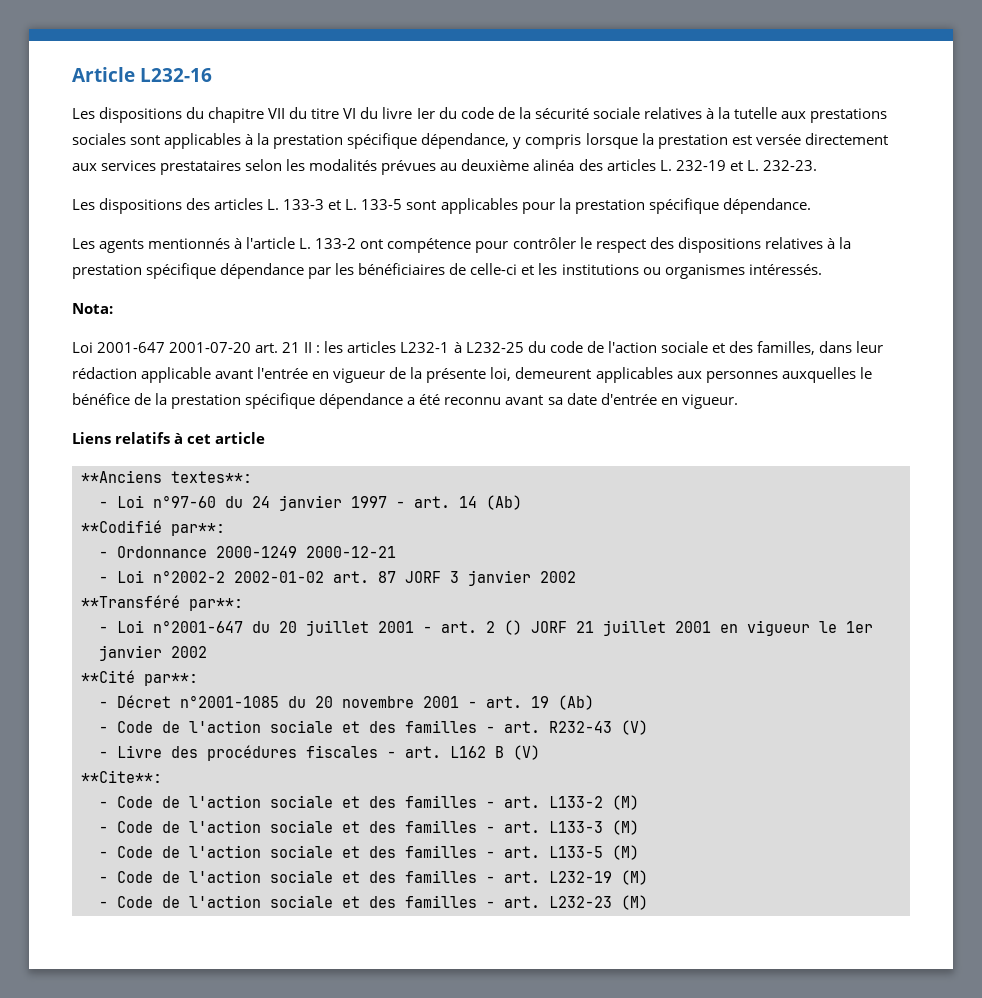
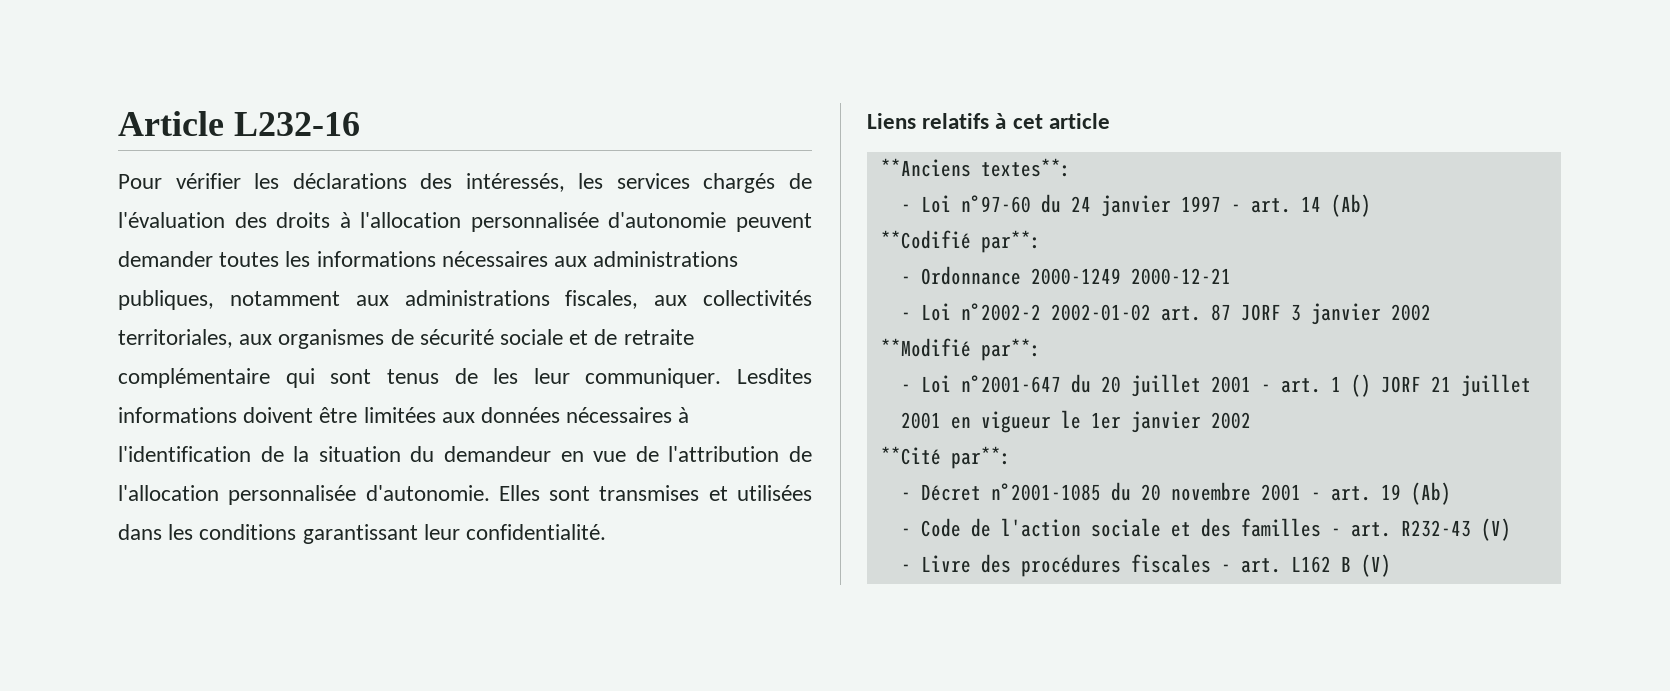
[72,107,888,123] [72,133,888,149] [72,159,817,175] [72,198,811,214] [72,237,851,253] [72,263,822,279] [72,303,113,314] [72,341,884,355] [72,367,872,383] [72,393,738,409] Les dispositions du chapitre VII du titre VI du livre Ier du code de la sécurité sociale relatives à la tutelle aux prestations sociales sont applicables à la prestation spécifique dépendance, y compris lorsque la prestation est versée directement aux services prestataires selon les modalités prévues au deuxième alinéa des articles L. 232-19 et L. 232-23. // Les dispositions des articles L. 133-3 et L. 133-5 sont applicables pour la prestation spécifique dépendance. // Les agents mentionnés à l'article L. 133-2 ont compétence pour contrôler le respect des dispositions relatives à la prestation spécifique dépendance par les bénéficiaires de celle-ci et les institutions ou organismes intéressés. // Nota: // Loi 2001-647 2001-07-20 art. 21 II : les articles L232-1 à L232-25 du code de l'action sociale et des familles, dans leur rédaction applicable avant l'entrée en vigueur de la présente loi, demeurent applicables aux personnes auxquelles le bénéfice de la prestation spécifique dépendance a été reconnu avant sa date d'entrée en vigueur. -> [118,173,812,193] [118,212,812,232] [118,251,739,267] [118,290,812,310] [118,329,694,349] [118,368,812,388] [118,407,690,423] [118,446,813,462] [118,485,812,505] [118,524,607,544] Pour vérifier les déclarations des intéressés, les services chargés de l'évaluation des droits à l'allocation personnalisée d'autonomie peuvent demander toutes les informations nécessaires aux administrations publiques, notamment aux administrations fiscales, aux collectivités territoriales, aux organismes de sécurité sociale et de retraite complémentaire qui sont tenus de les leur communiquer. Lesdites informations doivent être limitées aux données nécessaires à l'identification de la situation du demandeur en vue de l'attribution de l'allocation personnalisée d'autonomie. Elles sont transmises et utilisées dans les conditions garantissant leur confidentialité.
[81,595,180,608] **Transféré -> [880,338,971,357] **Modifié
[486,621,495,633] 2 -> [1330,376,1341,392] 1
[81,770,162,783] [99,795,639,810] [99,820,639,835] [99,845,639,860] [99,870,648,885] [99,895,648,910] // **Cite**: // - Code de l'action sociale et des familles - art. L133-2 (M) // - Code de l'action sociale et des familles - art. L133-3 (M) // - Code de l'action sociale et des familles - art. L133-5 (M) // - Code de l'action sociale et des familles - art. L232-19 (M) // - Code de l'action sociale et des familles - art. L232-23 (M) -> (1391, 565) none

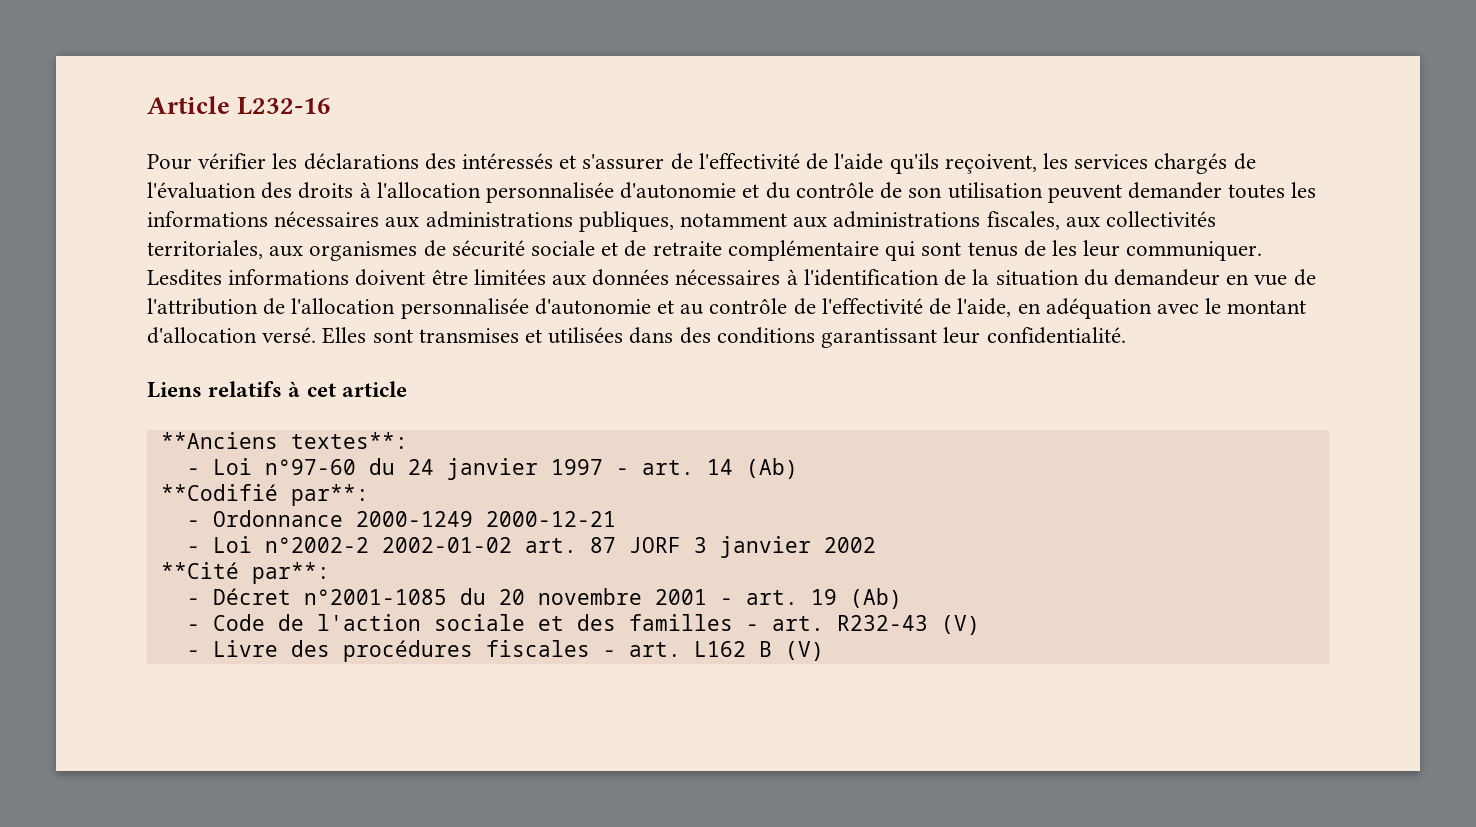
[465,173,565,192] intéressés, -> [462,153,1037,174] intéressés et s'assurer de l'effectivité de l'aide qu'ils reçoivent,
(727, 220) none -> [742,182,1043,199] et du contrôle de son utilisation
[365,485,490,501] d'autonomie. -> [534,298,1307,319] [147,327,317,344] d'autonomie et au contrôle de l'effectivité de l'aide, en adéquation avec le montant d'allocation versé.
[168,524,194,540] les -> [679,327,711,344] des
[880,338,1041,361] [900,374,1531,397] [900,410,1251,433] // **Modifié par**: // - Loi n°2001-647 du 20 juillet 2001 - art. 1 () JORF 21 juillet 2001 en vigueur le 1er janvier 2002 -> (876, 545) none

